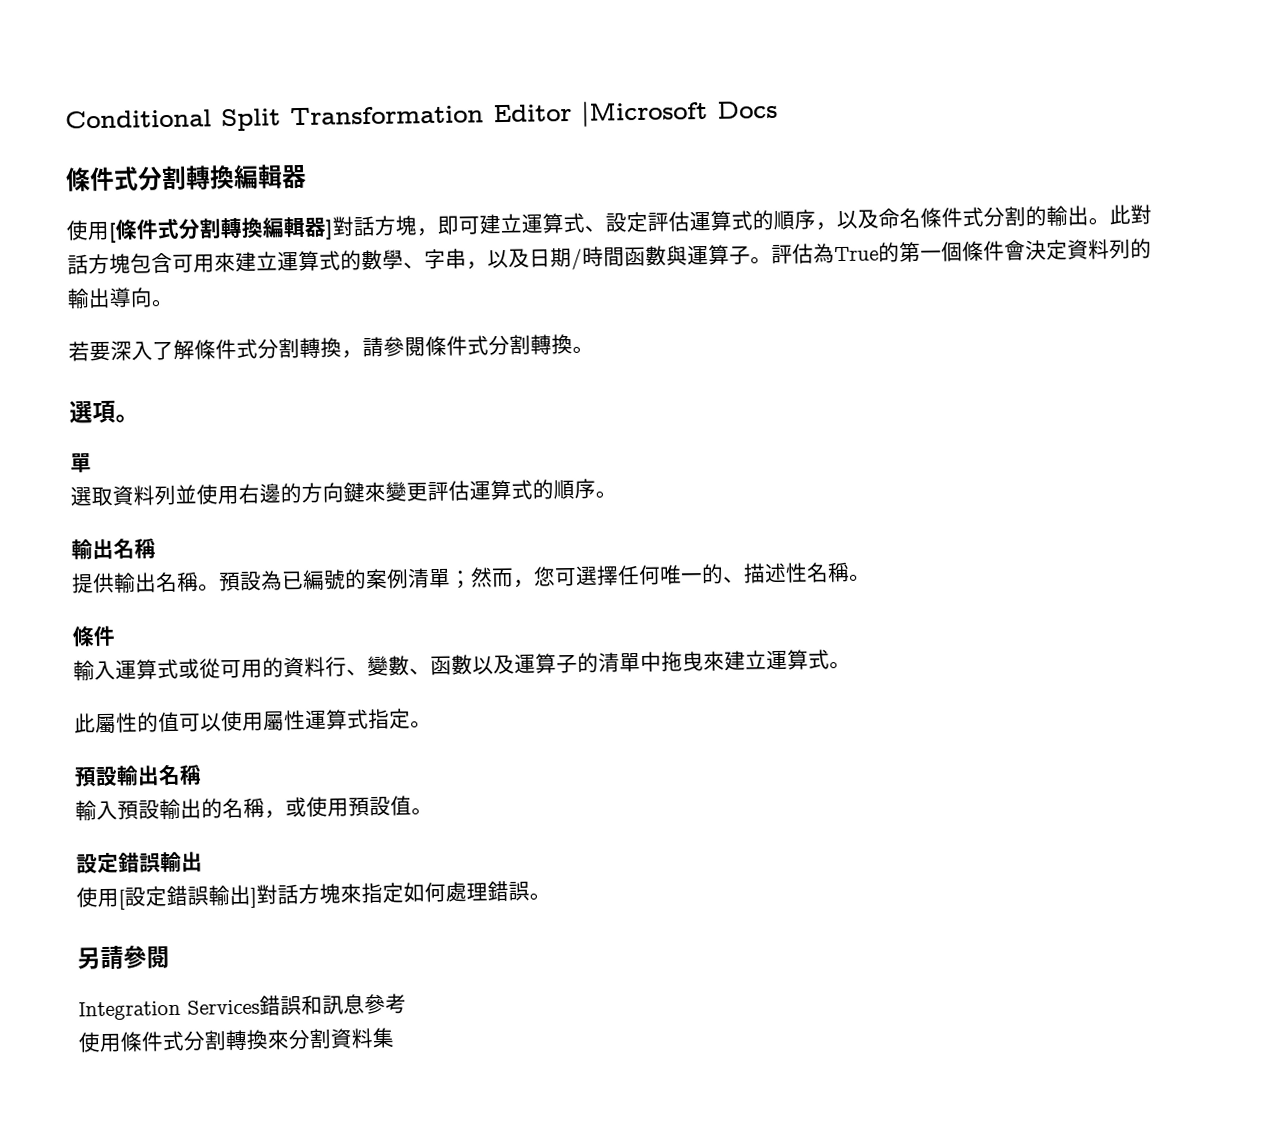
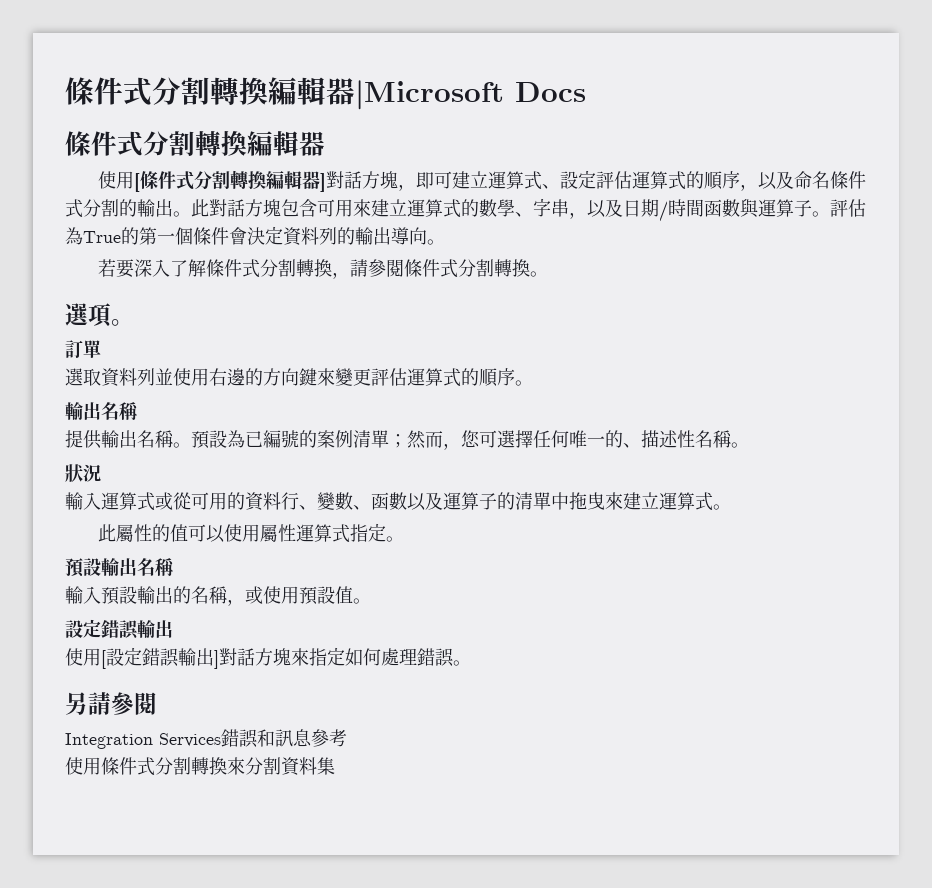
[65,103,572,132] Conditional Split Transformation Editor -> [65,77,355,106] 條件式分割轉換編輯器
(139, 418) none -> [65,340,83,358] 訂
[72,625,116,647] 條件 -> [65,464,101,482] 狀況

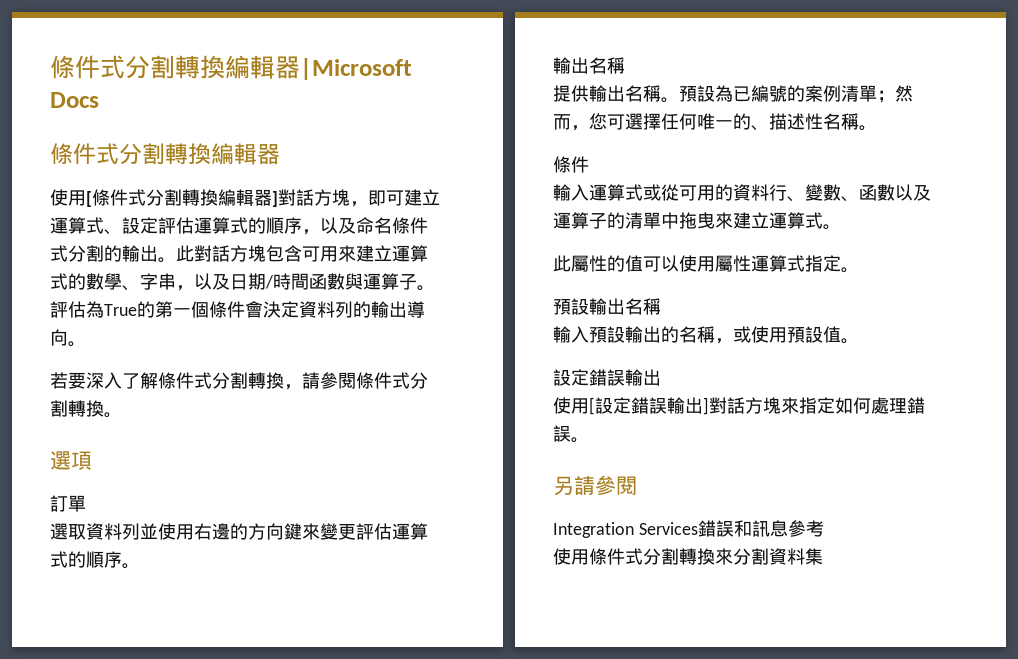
[111,319,134,326] 。 -> (92, 460) none
[65,464,101,482] 狀況 -> [553,156,589,173] 條件

